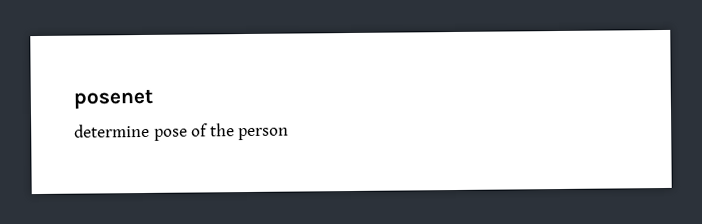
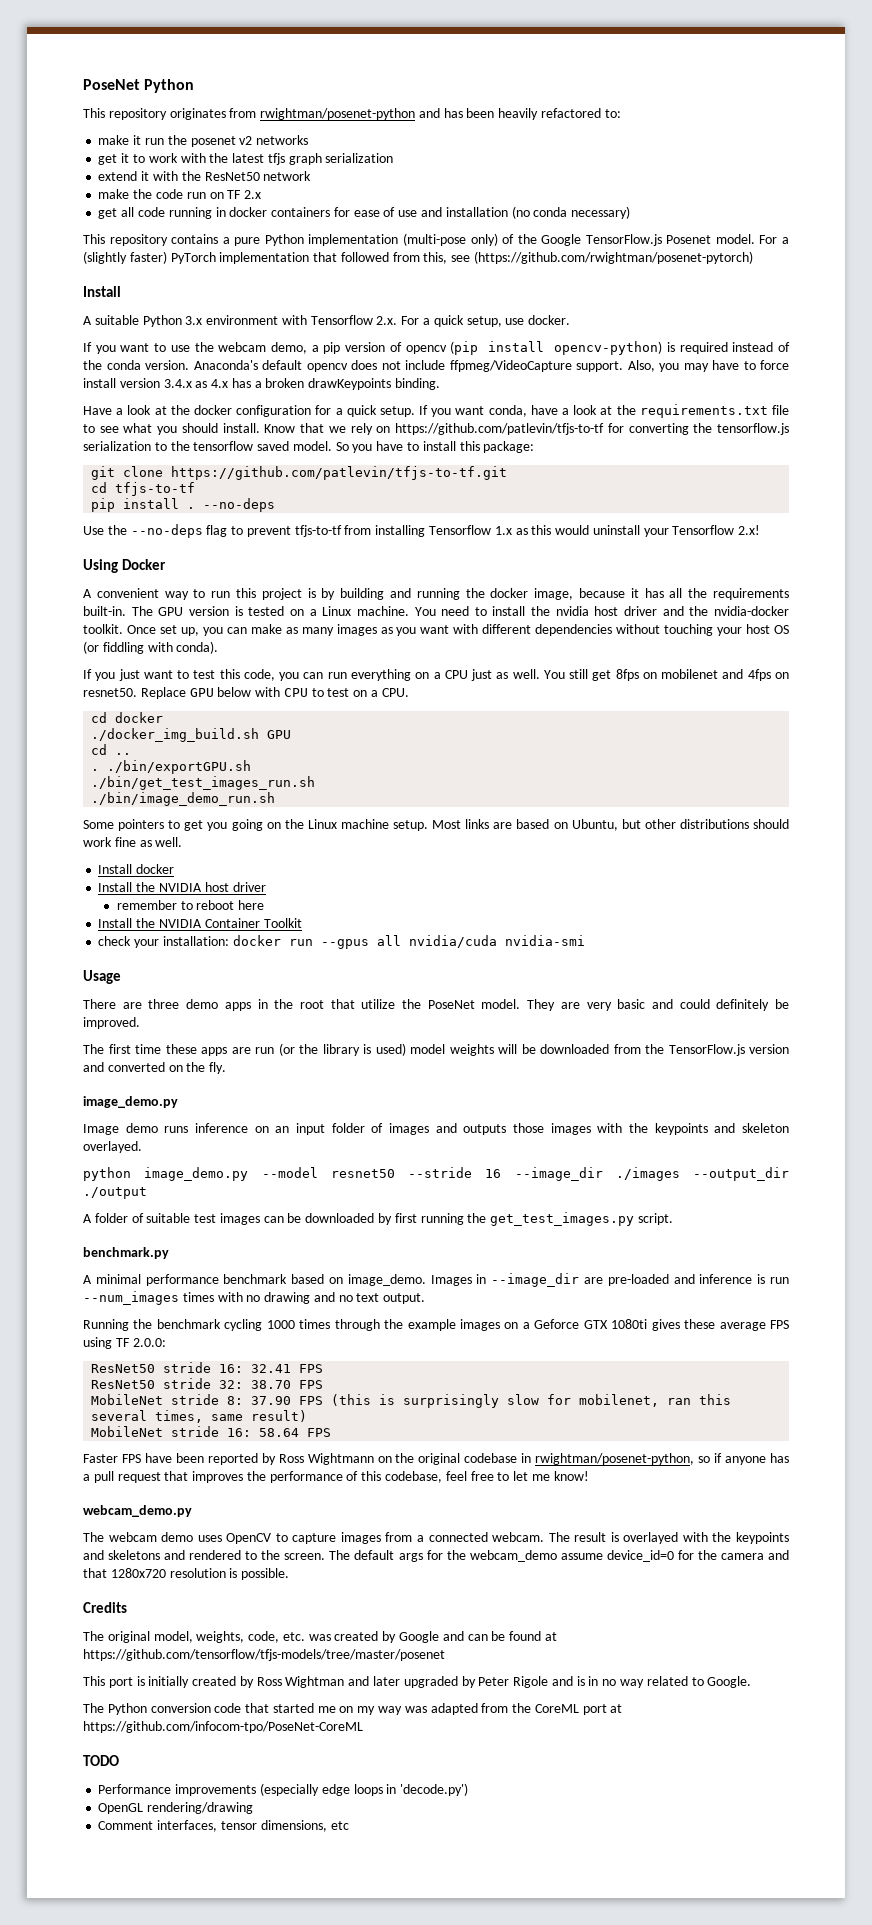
[73,89,153,109] [74,123,290,141] posenet // determine pose of the person -> [83,79,195,93] [83,108,621,120] [98,135,309,147] [98,153,394,165] [98,171,312,181] [98,189,262,199] [98,206,631,219] [83,233,789,246] [83,251,754,264] [83,286,121,297] [83,315,571,327] [83,341,791,355] [83,360,789,372] [83,378,441,390] [83,404,789,418] [83,423,789,435] [83,441,535,453] [91,466,508,480] [91,482,196,496] [91,498,276,512] [83,524,761,538] [83,559,166,573] [83,588,789,600] [83,606,789,616] [83,624,790,636] [83,641,219,654] [83,669,789,681] [83,687,409,699] [91,712,164,723] [91,728,292,742] [91,744,132,755] [91,760,252,774] [91,776,316,790] [91,792,276,806] [83,819,790,831] [83,837,183,847] [98,864,175,874] [98,882,266,892] [116,900,265,910] [98,918,302,928] [98,935,585,949] [83,970,121,984] [83,999,790,1011] [83,1017,140,1029] [83,1043,789,1056] [83,1062,227,1074] [83,1096,178,1108] [83,1123,789,1135] [83,1141,142,1153] [83,1167,789,1181] [83,1187,147,1199] [83,1212,673,1226] [83,1247,169,1259] [83,1273,789,1287] [83,1291,426,1305] [83,1319,790,1331] [83,1337,166,1349] [91,1362,324,1373] [91,1378,324,1389] [91,1394,732,1408] [91,1410,308,1423] [91,1426,332,1437] [83,1453,790,1465] [83,1471,589,1483] [83,1505,192,1517] [83,1532,789,1544] [83,1550,789,1562] [83,1568,290,1580] [83,1602,127,1613] [83,1631,557,1643] [83,1649,445,1661] [83,1676,752,1688] [83,1703,623,1715] [83,1721,363,1733] [83,1755,119,1766] [98,1783,469,1796] [98,1802,254,1814] [98,1820,349,1832] PoseNet Python // This repository originates from rwightman/posenet-python and has been heavily refactored to: // make it run the posenet v2 networks // get it to work with the latest tfjs graph serialization // extend it with the ResNet50 network // make the code run on TF 2.x // get all code running in docker containers for ease of use and installation (no conda necessary) // This repository contains a pure Python implementation (multi-pose only) of the Google TensorFlow.js Posenet model. For a (slightly faster) PyTorch implementation that followed from this, see (https://github.com/rwightman/posenet-pytorch) // Install // A suitable Python 3.x environment with Tensorflow 2.x. For a quick setup, use docker. // If you want to use the webcam demo, a pip version of opencv (pip install opencv-python) is required instead of the conda version. Anaconda's default opencv does not include ffpmeg/VideoCapture support. Also, you may have to force install version 3.4.x as 4.x has a broken drawKeypoints binding. // Have a look at the docker configuration for a quick setup. If you want conda, have a look at the requirements.txt file to see what you should install. Know that we rely on https://github.com/patlevin/tfjs-to-tf for converting the tensorflow.js serialization to the tensorflow saved model. So you have to install this package: // git clone https://github.com/patlevin/tfjs-to-tf.git // cd tfjs-to-tf // pip install . --no-deps // Use the --no-deps flag to prevent tfjs-to-tf from installing Tensorflow 1.x as this would uninstall your Tensorflow 2.x! // Using Docker // A convenient way to run this project is by building and running the docker image, because it has all the requirements built-in. The GPU version is tested on a Linux machine. You need to install the nvidia host driver and the nvidia-docker toolkit. Once set up, you can make as many images as you want with different dependencies without touching your host OS (or fiddling with conda). // If you just want to test this code, you can run everything on a CPU just as well. You still get 8fps on mobilenet and 4fps on resnet50. Replace GPU below with CPU to test on a CPU. // cd docker // ./docker_img_build.sh GPU // cd .. // . ./bin/exportGPU.sh // ./bin/get_test_images_run.sh // ./bin/image_demo_run.sh // Some pointers to get you going on the Linux machine setup. Most links are based on Ubuntu, but other distributions should work fine as well. // Install docker // Install the NVIDIA host driver // remember to reboot here // Install the NVIDIA Container Toolkit // check your installation: docker run --gpus all nvidia/cuda nvidia-smi // Usage // There are three demo apps in the root that utilize the PoseNet model. They are very basic and could definitely be improved. // The first time these apps are run (or the library is used) model weights will be downloaded from the TensorFlow.js version and converted on the fly. // image_demo.py // Image demo runs inference on an input folder of images and outputs those images with the keypoints and skeleton overlayed. // python image_demo.py --model resnet50 --stride 16 --image_dir ./images --output_dir ./output // A folder of suitable test images can be downloaded by first running the get_test_images.py script. // benchmark.py // A minimal performance benchmark based on image_demo. Images in --image_dir are pre-loaded and inference is run --num_images times with no drawing and no text output. // Running the benchmark cycling 1000 times through the example images on a Geforce GTX 1080ti gives these average FPS using TF 2.0.0: // ResNet50 stride 16: 32.41 FPS // ResNet50 stride 32: 38.70 FPS // MobileNet stride 8: 37.90 FPS (this is surprisingly slow for mobilenet, ran this several times, same result) // MobileNet stride 16: 58.64 FPS // Faster FPS have been reported by Ross Wightmann on the original codebase in rwightman/posenet-python, so if anyone has a pull request that improves the performance of this codebase, feel free to let me know! // webcam_demo.py // The webcam demo uses OpenCV to capture images from a connected webcam. The result is overlayed with the keypoints and skeletons and rendered to the screen. The default args for the webcam_demo assume device_id=0 for the camera and that 1280x720 resolution is possible. // Credits // The original model, weights, code, etc. was created by Google and can be found at https://github.com/tensorflow/tfjs-models/tree/master/posenet // This port is initially created by Ross Wightman and later upgraded by Peter Rigole and is in no way related to Google. // The Python conversion code that started me on my way was adapted from the CoreML port at https://github.com/infocom-tpo/PoseNet-CoreML // TODO // Performance improvements (especially edge loops in 'decode.py') // OpenGL rendering/drawing // Comment interfaces, tensor dimensions, etc

